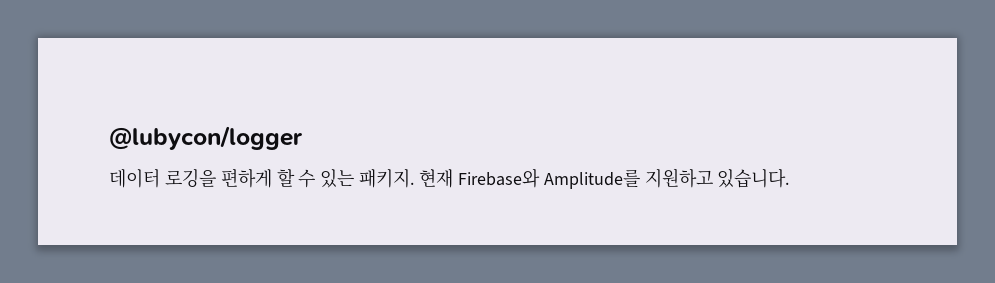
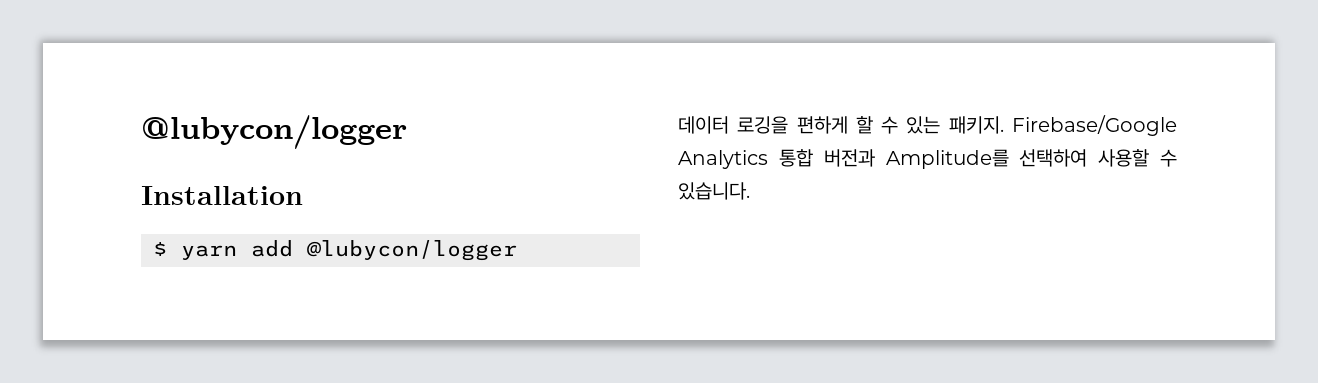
[109,126,303,150] @lubycon/logger -> [141,115,407,150] [141,186,303,205] [153,240,517,261] @lubycon/logger // Installation // $ yarn add @lubycon/logger
[419,168,713,189] 현재 Firebase와 Amplitude를 지원하고 -> [1012,115,1177,136] [678,149,1177,169] Firebase/Google Analytics 통합 버전과 Amplitude를 선택하여 사용할 수

